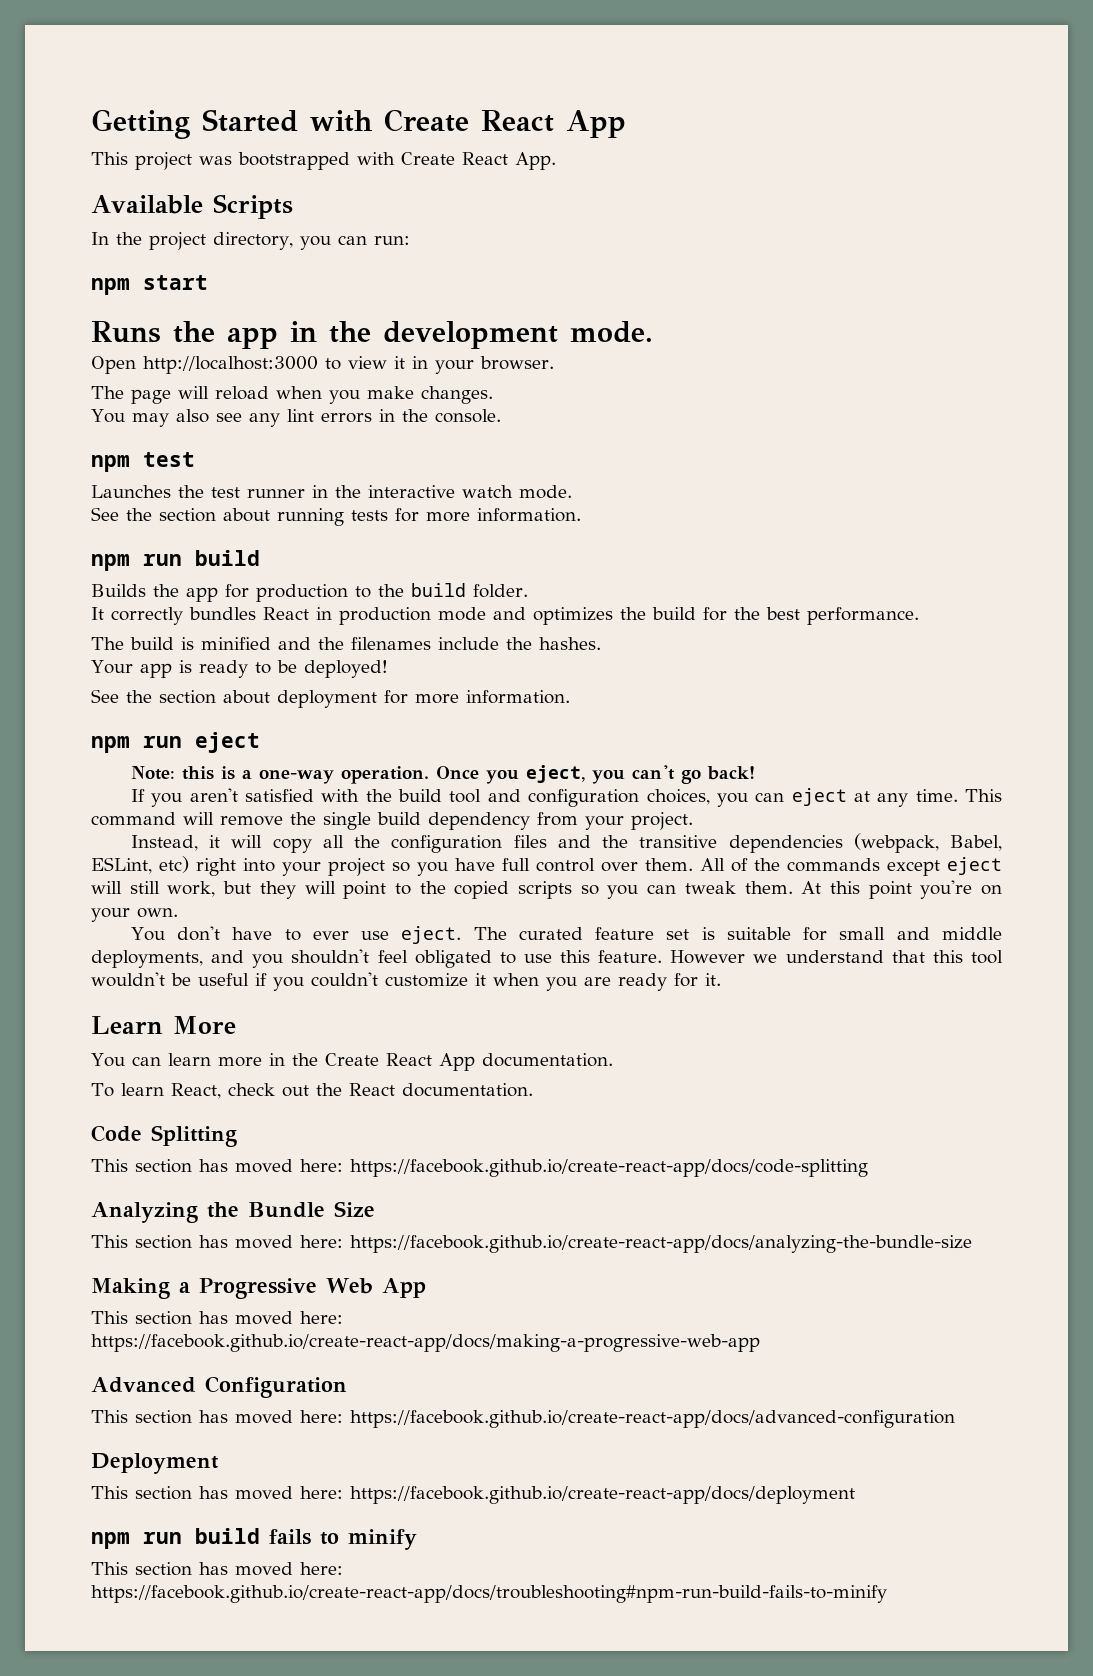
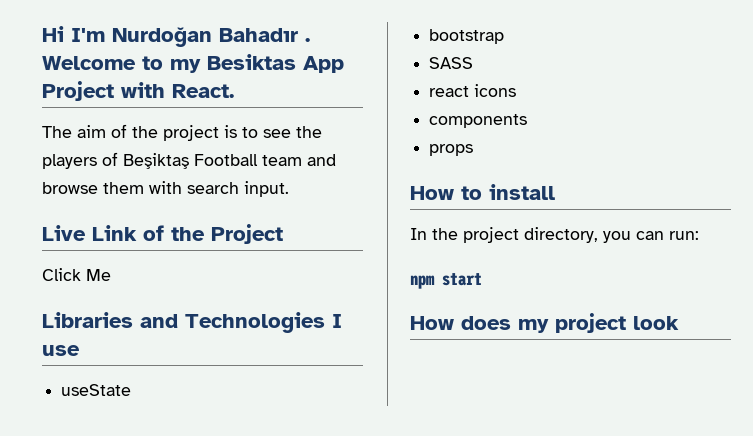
[91,109,626,139] [91,152,556,170] [91,194,293,219] Getting Started with Create React App // This project was bootstrapped with Create React App. // Available Scripts -> [42,26,310,47] [42,54,344,73] [42,81,234,101] [42,124,322,141] [42,152,336,169] [42,181,289,197] [42,224,283,244] [42,268,111,281] [42,312,342,333] [42,345,80,356] [61,384,132,396] [429,29,505,44] [429,57,474,69] [429,84,517,97] [429,114,528,128] [429,144,474,156] [410,184,555,200] Hi I'm Nurdoğan Bahadır . Welcome to my Besiktas App Project with React. // The aim of the project is to see the players of Beşiktaş Football team and browse them with search input. // Live Link of the Project // Click Me // Libraries and Technologies I use // useState // bootstrap // SASS // react icons // components // props // How to install
[91,321,653,349] [91,356,554,374] [91,386,493,404] [91,409,501,427] [91,452,195,472] [91,485,572,499] [91,507,581,526] [91,550,260,571] [91,583,528,602] [91,607,919,625] [91,637,601,650] [91,660,388,678] [91,689,570,708] [91,732,260,753] [130,765,755,784] [130,788,1003,807] [91,812,693,830] [130,833,1002,853] [91,856,1002,876] [91,880,1003,899] [91,908,178,922] [130,926,1002,944] [91,949,1003,968] [91,972,721,991] [91,1016,236,1034] [91,1053,613,1071] [91,1083,533,1099] [91,1125,237,1147] [91,1159,868,1177] [91,1201,375,1223] [91,1235,972,1253] [91,1278,426,1299] [91,1311,343,1325] [91,1334,760,1352] [91,1376,347,1398] [91,1410,955,1428] [91,1453,219,1474] [91,1486,855,1504] [91,1528,417,1550] [91,1562,343,1576] [91,1585,887,1603] Runs the app in the development mode. // Open http://localhost:3000 to view it in your browser. // The page will reload when you make changes. // You may also see any lint errors in the console. // npm test // Launches the test runner in the interactive watch mode. // See the section about running tests for more information. // npm run build // Builds the app for production to the build folder. // It correctly bundles React in production mode and optimizes the build for the best performance. // The build is minified and the filenames include the hashes. // Your app is ready to be deployed! // See the section about deployment for more information. // npm run eject // Note: this is a one-way operation. Once you eject, you can't go back! // If you aren't satisfied with the build tool and configuration choices, you can eject at any time. This command will remove the single build dependency from your project. // Instead, it will copy all the configuration files and the transitive dependencies (webpack, Babel, ESLint, etc) right into your project so you have full control over them. All of the commands except eject will still work, but they will point to the copied scripts so you can tweak them. At this point you're on your own. // You don't have to ever use eject. The curated feature set is suitable for small and middle deployments, and you shouldn't feel obligated to use this feature. However we understand that this tool wouldn't be useful if you couldn't customize it when you are ready for it. // Learn More // You can learn more in the Create React App documentation. // To learn React, check out the React documentation. // Code Splitting // This section has moved here: https://facebook.github.io/create-react-app/docs/code-splitting // Analyzing the Bundle Size // This section has moved here: https://facebook.github.io/create-react-app/docs/analyzing-the-bundle-size // Making a Progressive Web App // This section has moved here: https://facebook.github.io/create-react-app/docs/making-a-progressive-web-app // Advanced Configuration // This section has moved here: https://facebook.github.io/create-react-app/docs/advanced-configuration // Deployment // This section has moved here: https://facebook.github.io/create-react-app/docs/deployment // npm run build fails to minify // This section has moved here: https://facebook.github.io/create-react-app/docs/troubleshooting#npm-run-build-fails-to-minify -> [410,313,679,333] How does my project look

